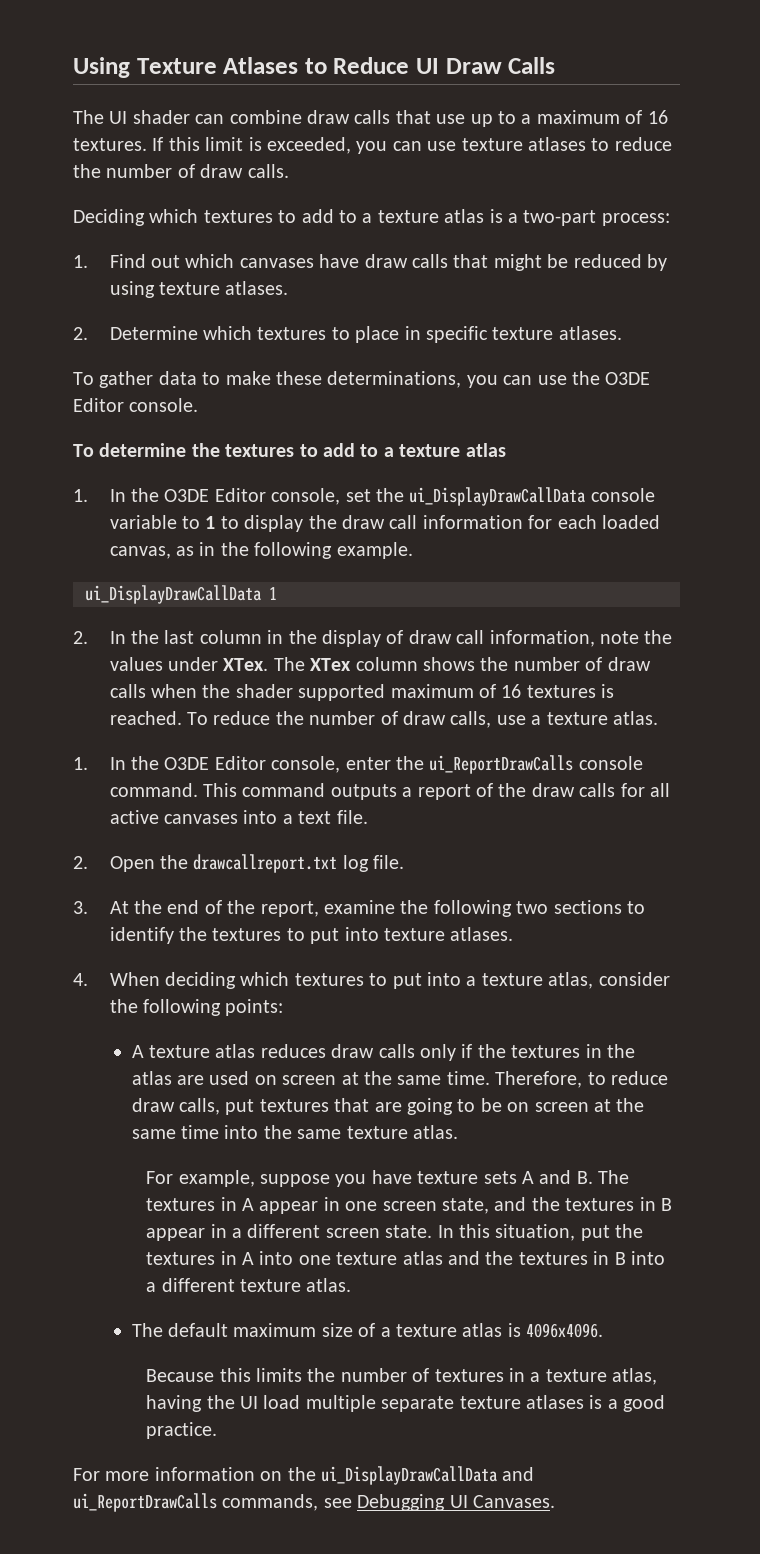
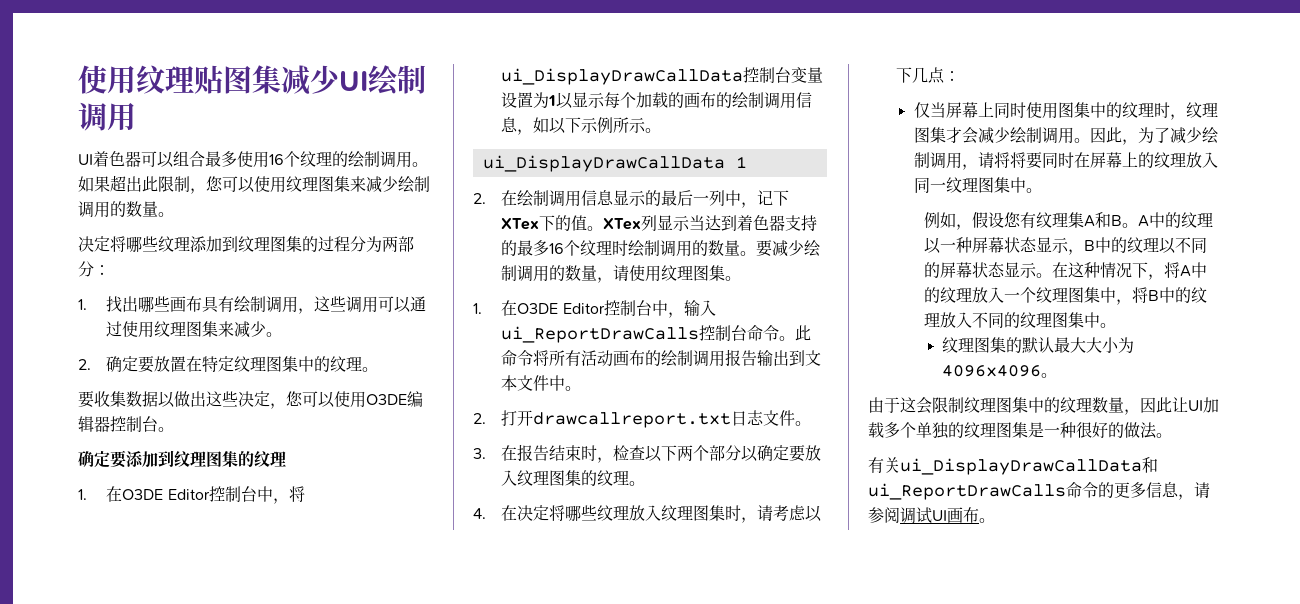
[73,57,556,78] [73,110,668,127] [73,137,672,154] [73,164,289,178] [73,209,670,226] [73,254,668,271] [109,281,289,298] [73,326,622,343] [73,371,651,388] [73,398,199,412] [73,443,506,457] [73,487,655,506] [109,515,661,532] [109,542,413,559] [85,585,277,604] [73,630,673,647] [109,657,651,671] [109,684,615,701] [109,711,659,728] [73,755,643,774] [109,783,671,800] [109,810,368,824] [73,854,405,873] [73,900,646,917] [109,927,514,944] [73,972,670,989] [109,999,284,1016] [131,1044,636,1061] [131,1071,669,1088] [131,1098,645,1115] [131,1125,459,1139] [146,1170,630,1187] [146,1197,673,1214] [146,1224,644,1241] [146,1251,666,1265] [146,1278,352,1292] [131,1323,604,1338] [146,1368,658,1385] [146,1395,666,1412] [146,1422,218,1439] [73,1466,535,1485] [73,1493,555,1512] Using Texture Atlases to Reduce UI Draw Calls // The UI shader can combine draw calls that use up to a maximum of 16 textures. If this limit is exceeded, you can use texture atlases to reduce the number of draw calls. // Deciding which textures to add to a texture atlas is a two-part process: // 1. Find out which canvases have draw calls that might be reduced by using texture atlases. // 2. Determine which textures to place in specific texture atlases. // To gather data to make these determinations, you can use the O3DE Editor console. // To determine the textures to add to a texture atlas // 1. In the O3DE Editor console, set the ui_DisplayDrawCallData console variable to 1 to display the draw call information for each loaded canvas, as in the following example. // ui_DisplayDrawCallData 1 // 2. In the last column in the display of draw call information, note the values under XTex. The XTex column shows the number of draw calls when the shader supported maximum of 16 textures is reached. To reduce the number of draw calls, use a texture atlas. // 1. In the O3DE Editor console, enter the ui_ReportDrawCalls console command. This command outputs a report of the draw calls for all active canvases into a text file. // 2. Open the drawcallreport.txt log file. // 3. At the end of the report, examine the following two sections to identify the textures to put into texture atlases. // 4. When deciding which textures to put into a texture atlas, consider the following points: // A texture atlas reduces draw calls only if the textures in the atlas are used on screen at the same time. Therefore, to reduce draw calls, put textures that are going to be on screen at the same time into the same texture atlas. // For example, suppose you have texture sets A and B. The textures in A appear in one screen state, and the textures in B appear in a different screen state. In this situation, put the textures in A into one texture atlas and the textures in B into a different texture atlas. // The default maximum size of a texture atlas is 4096x4096. // Because this limits the number of textures in a texture atlas, having the UI load multiple separate texture atlases is a good practice. // For more information on the ui_DisplayDrawCallData and ui_ReportDrawCalls commands, see Debugging UI Canvases. -> [78,65,426,96] [78,102,136,131] [78,151,428,168] [78,175,430,194] [78,201,174,218] [78,236,414,253] [78,261,110,277] [78,296,427,314] [106,321,283,338] [78,356,379,373] [78,391,423,409] [78,416,174,432] [78,450,286,468] [78,486,305,504] [501,67,824,85] [501,92,813,109] [501,117,662,135] [482,155,747,172] [473,190,790,208] [501,215,818,231] [501,240,821,257] [501,265,742,283] [473,300,716,318] [501,325,812,343] [501,349,822,367] [501,375,582,391] [473,410,812,428] [473,444,822,463] [501,470,646,486] [473,505,823,523] [896,67,961,84] [913,102,1218,120] [913,127,1218,145] [913,152,1218,170] [913,177,1042,193] [924,212,1214,230] [924,237,1208,255] [924,262,1208,280] [924,287,1208,305] [924,312,1117,328] [942,337,1135,353] [942,365,1058,378] [868,397,1219,415] [868,422,1172,439] [868,457,1158,475] [868,482,1210,500] [868,507,995,524] 使用纹理贴图集减少UI绘制调用 // UI着色器可以组合最多使用16个纹理的绘制调用。如果超出此限制，您可以使用纹理图集来减少绘制调用的数量。 // 决定将哪些纹理添加到纹理图集的过程分为两部分： // 1.找出哪些画布具有绘制调用，这些调用可以通过使用纹理图集来减少。 // 2.确定要放置在特定纹理图集中的纹理。 // 要收集数据以做出这些决定，您可以使用O3DE编辑器控制台。 // 确定要添加到纹理图集的纹理 // 1.在O3DE Editor控制台中，将ui_DisplayDrawCallData控制台变量设置为1以显示每个加载的画布的绘制调用信息，如以下示例所示。 // ui_DisplayDrawCallData 1 // 2.在绘制调用信息显示的最后一列中，记下XTex下的值。XTex列显示当达到着色器支持的最多16个纹理时绘制调用的数量。要减少绘制调用的数量，请使用纹理图集。 // 1.在O3DE Editor控制台中，输入ui_ReportDrawCalls控制台命令。此命令将所有活动画布的绘制调用报告输出到文本文件中。 // 2.打开drawcallreport.txt日志文件。 // 3.在报告结束时，检查以下两个部分以确定要放入纹理图集的纹理。 // 4.在决定将哪些纹理放入纹理图集时，请考虑以下几点： // 仅当屏幕上同时使用图集中的纹理时，纹理图集才会减少绘制调用。因此，为了减少绘制调用，请将将要同时在屏幕上的纹理放入同一纹理图集中。 // 例如，假设您有纹理集A和B。A中的纹理以一种屏幕状态显示，B中的纹理以不同的屏幕状态显示。在这种情况下，将A中的纹理放入一个纹理图集中，将B中的纹理放入不同的纹理图集中。 // 纹理图集的默认最大大小为4096x4096。 // 由于这会限制纹理图集中的纹理数量，因此让UI加载多个单独的纹理图集是一种很好的做法。 // 有关ui_DisplayDrawCallData和ui_ReportDrawCalls命令的更多信息，请参阅调试UI画布。

